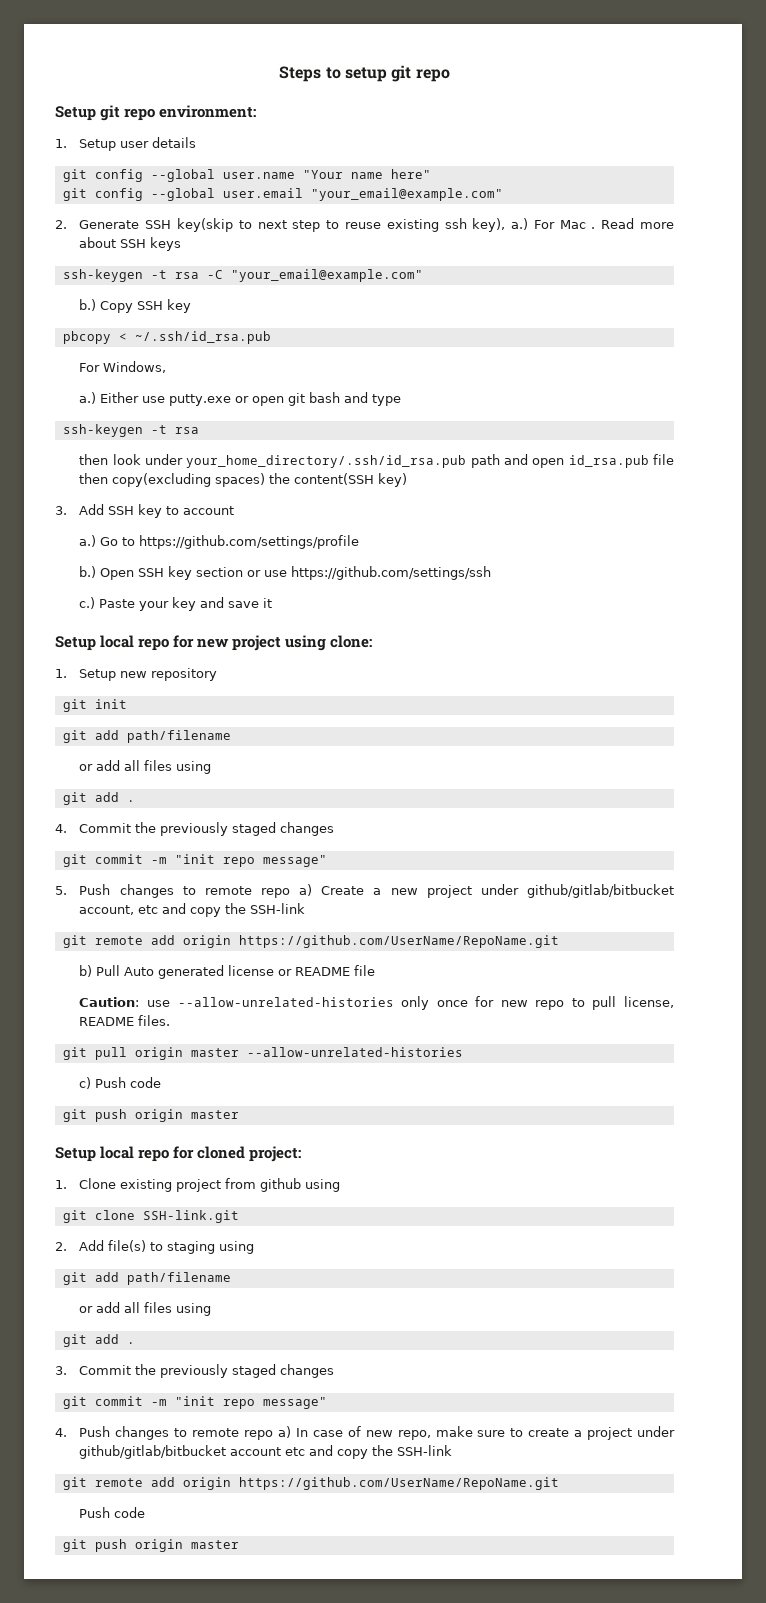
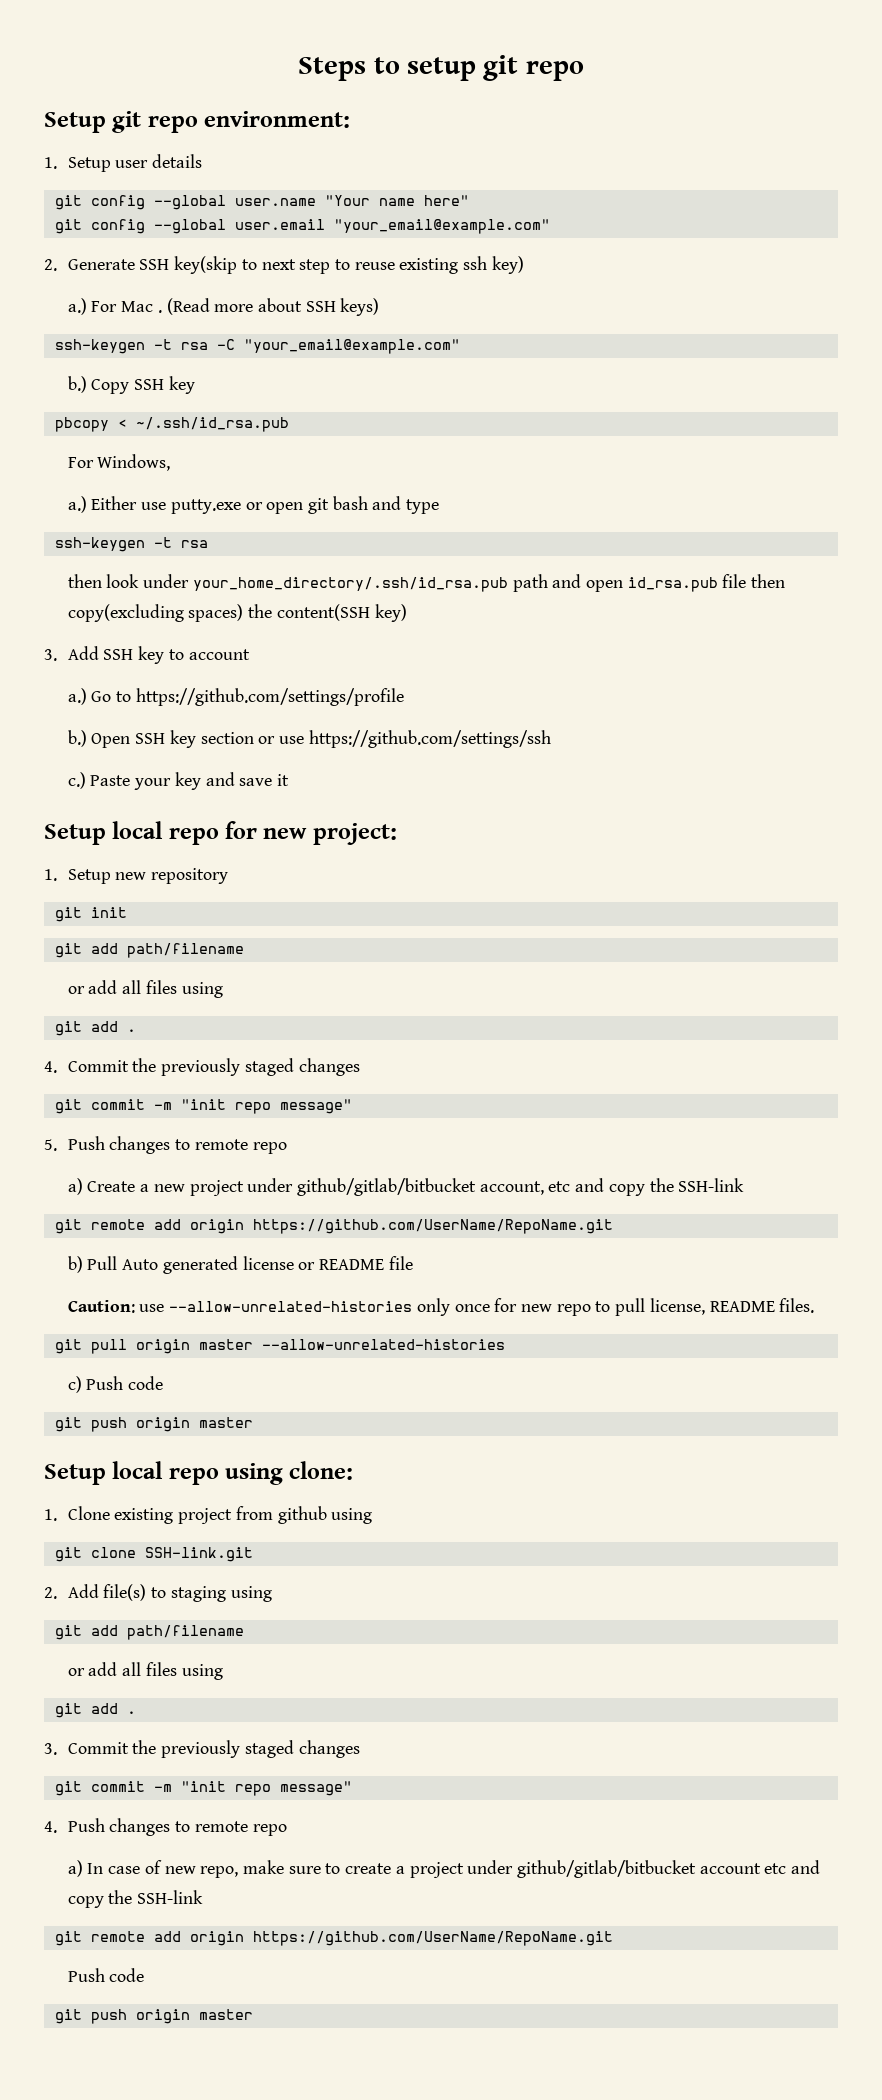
[472,218,506,232] key), -> [491,256,524,274] key) //
[601,218,635,229] Read -> [166,298,210,315] (Read
[150,237,182,251] keys -> [340,298,380,316] keys)
[232,635,373,651] project using clone: -> [312,823,397,845] project:
(291, 893) none -> (287, 1148) //
[173,1146,302,1162] for cloned project: -> [225,1461,354,1485] using clone:
(274, 1435) none -> (287, 1830) //

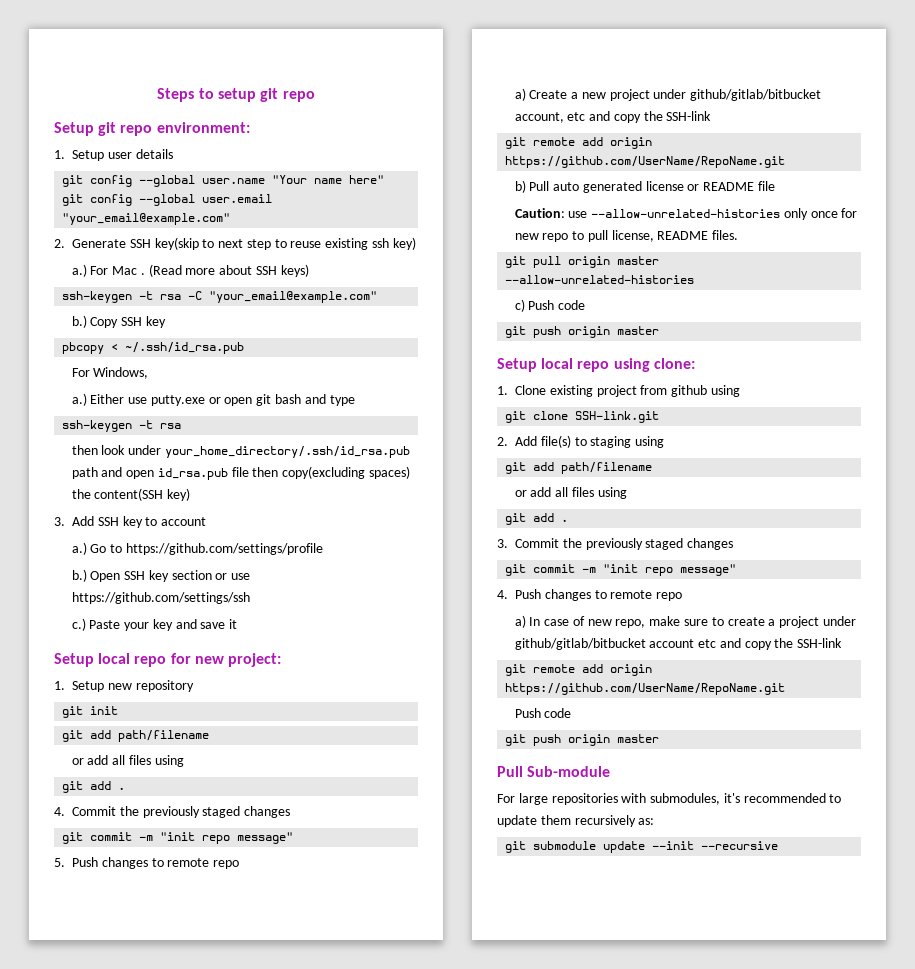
[122,1259,159,1270] Auto -> [553,182,580,191] auto
(253, 2014) none -> [497,766,611,777] [497,793,842,805] [497,815,655,827] [505,841,779,853] // Pull Sub-module // For large repositories with submodules, it's recommended to update them recursively as: // git submodule update --init --recursive

